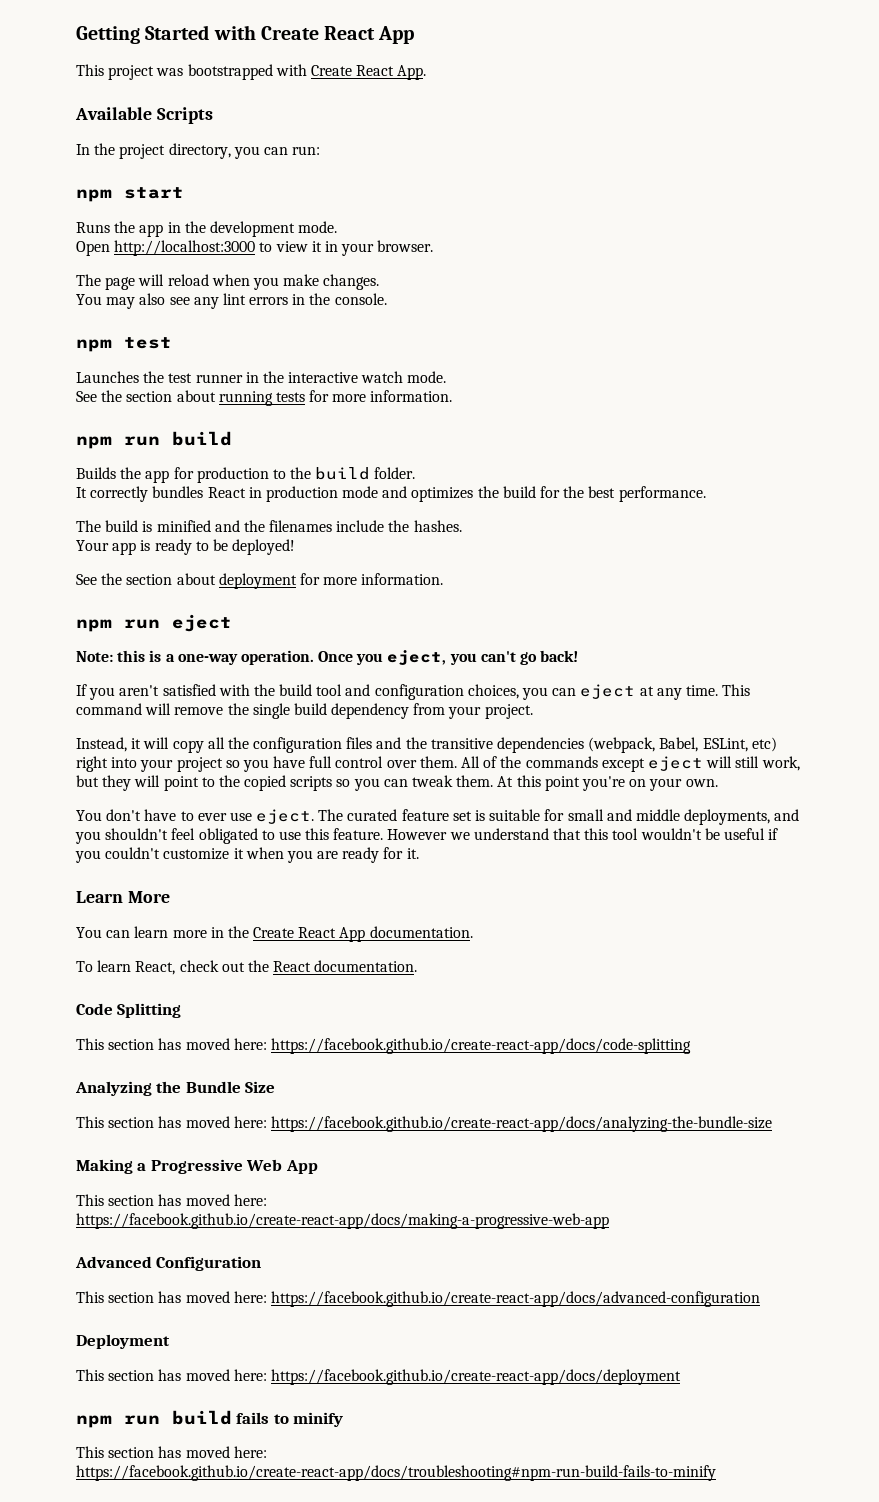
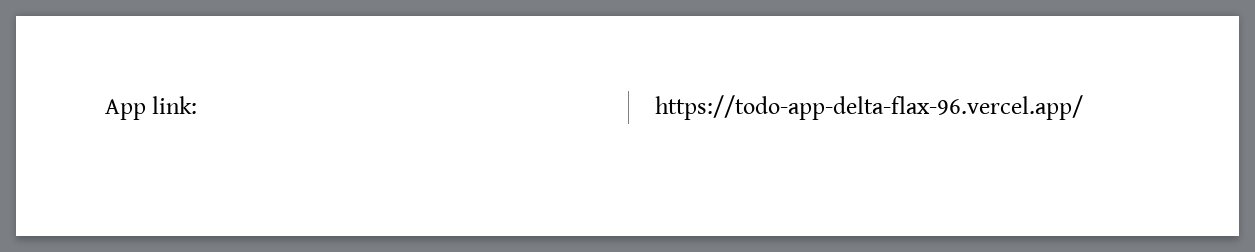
[76,25,415,44] [76,64,427,80] [75,107,213,124] [76,143,321,159] [76,187,184,202] [76,221,338,237] [76,240,434,256] [76,274,380,290] [76,293,387,309] [76,337,172,352] [76,371,447,383] [76,390,453,406] [76,431,232,449] [76,467,416,483] [76,486,706,502] [76,520,462,532] [76,539,296,555] [76,573,444,589] [76,614,232,632] [76,650,579,665] [76,684,751,700] [76,703,533,719] [76,737,777,753] [76,756,800,772] [76,775,718,791] [76,809,800,825] [75,828,779,844] [75,847,419,863] [76,891,170,903] [76,926,473,942] [76,960,418,975] [76,1003,182,1018] [76,1038,691,1054] [75,1081,276,1096] [76,1116,772,1132] [76,1159,318,1174] [76,1194,267,1206] [76,1213,609,1229] [75,1256,262,1271] [76,1291,760,1307] [76,1334,170,1349] [76,1369,681,1385] [76,1410,344,1428] [76,1446,267,1458] [76,1465,716,1481] Getting Started with Create React App // This project was bootstrapped with Create React App. // Available Scripts // In the project directory, you can run: // npm start // Runs the app in the development mode. // Open http://localhost:3000 to view it in your browser. // The page will reload when you make changes. // You may also see any lint errors in the console. // npm test // Launches the test runner in the interactive watch mode. // See the section about running tests for more information. // npm run build // Builds the app for production to the build folder. // It correctly bundles React in production mode and optimizes the build for the best performance. // The build is minified and the filenames include the hashes. // Your app is ready to be deployed! // See the section about deployment for more information. // npm run eject // Note: this is a one-way operation. Once you eject, you can't go back! // If you aren't satisfied with the build tool and configuration choices, you can eject at any time. This command will remove the single build dependency from your project. // Instead, it will copy all the configuration files and the transitive dependencies (webpack, Babel, ESLint, etc) right into your project so you have full control over them. All of the commands except eject will still work, but they will point to the copied scripts so you can tweak them. At this point you're on your own. // You don't have to ever use eject. The curated feature set is suitable for small and middle deployments, and you shouldn't feel obligated to use this feature. However we understand that this tool wouldn't be useful if you couldn't customize it when you are ready for it. // Learn More // You can learn more in the Create React App documentation. // To learn React, check out the React documentation. // Code Splitting // This section has moved here: https://facebook.github.io/create-react-app/docs/code-splitting // Analyzing the Bundle Size // This section has moved here: https://facebook.github.io/create-react-app/docs/analyzing-the-bundle-size // Making a Progressive Web App // This section has moved here: https://facebook.github.io/create-react-app/docs/making-a-progressive-web-app // Advanced Configuration // This section has moved here: https://facebook.github.io/create-react-app/docs/advanced-configuration // Deployment // This section has moved here: https://facebook.github.io/create-react-app/docs/deployment // npm run build fails to minify // This section has moved here: https://facebook.github.io/create-react-app/docs/troubleshooting#npm-run-build-fails-to-minify -> [105,95,1083,120] App link: https://todo-app-delta-flax-96.vercel.app/

